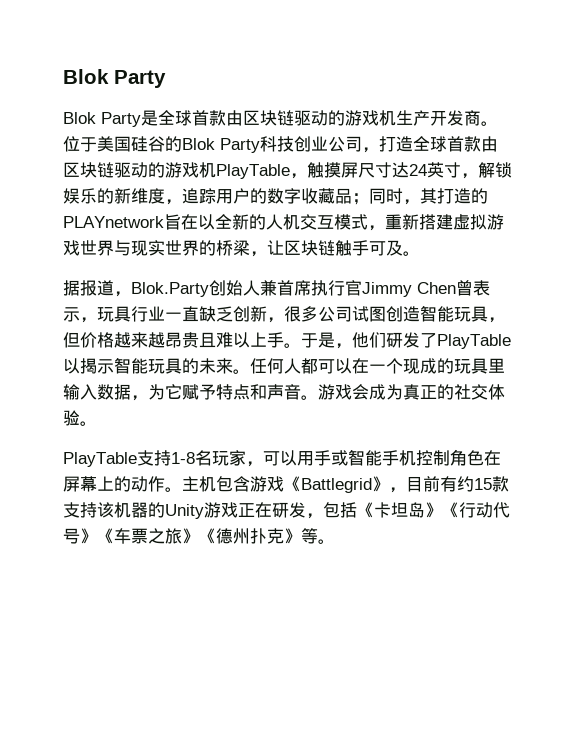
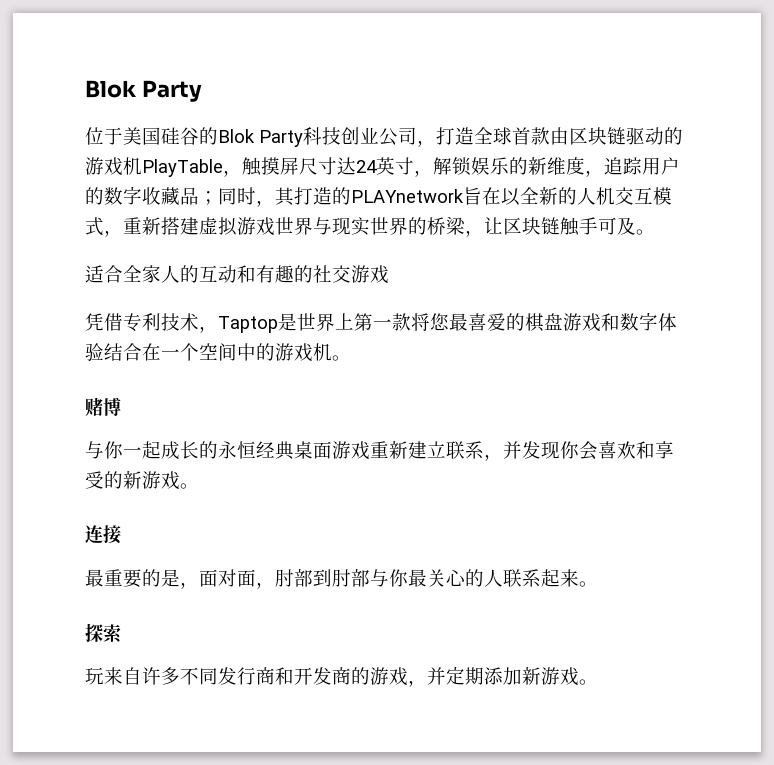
[63,110,498,127] Blok Party是全球首款由区块链驱动的游戏机生产开发商。 -> (202, 91) none
[63,280,490,297] [63,305,505,323] [63,332,511,349] [63,357,505,374] [63,384,505,401] [63,410,97,426] [63,449,501,467] [63,476,509,493] [63,502,510,519] [63,528,318,544] 据报道，Blok.Party创始人兼首席执行官Jimmy Chen曾表示，玩具行业一直缺乏创新，很多公司试图创造智能玩具，但价格越来越昂贵且难以上手。于是，他们研发了PlayTable以揭示智能玩具的未来。任何人都可以在一个现成的玩具里输入数据，为它赋予特点和声音。游戏会成为真正的社交体验。 // PlayTable支持1-8名玩家，可以用手或智能手机控制角色在屏幕上的动作。主机包含游戏《Battlegrid》，目前有约15款支持该机器的Unity游戏正在研发，包括《卡坦岛》《行动代号》《车票之旅》《德州扑克》等 -> [85,265,389,284] [85,312,677,333] [85,343,351,362] [85,397,121,416] [85,441,674,461] [85,471,199,490] [85,525,121,544] [85,569,598,589] [85,623,121,643] [85,666,579,687] 适合全家人的互动和有趣的社交游戏 // 凭借专利技术，Taptop是世界上第一款将您最喜爱的棋盘游戏和数字体验结合在一个空间中的游戏机。 // 赌博 // 与你一起成长的永恒经典桌面游戏重新建立联系，并发现你会喜欢和享受的新游戏。 // 连接 // 最重要的是，面对面，肘部到肘部与你最关心的人联系起来。 // 探索 // 玩来自许多不同发行商和开发商的游戏，并定期添加新游戏

